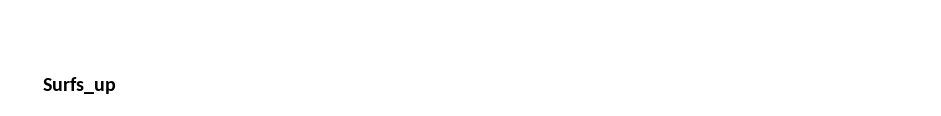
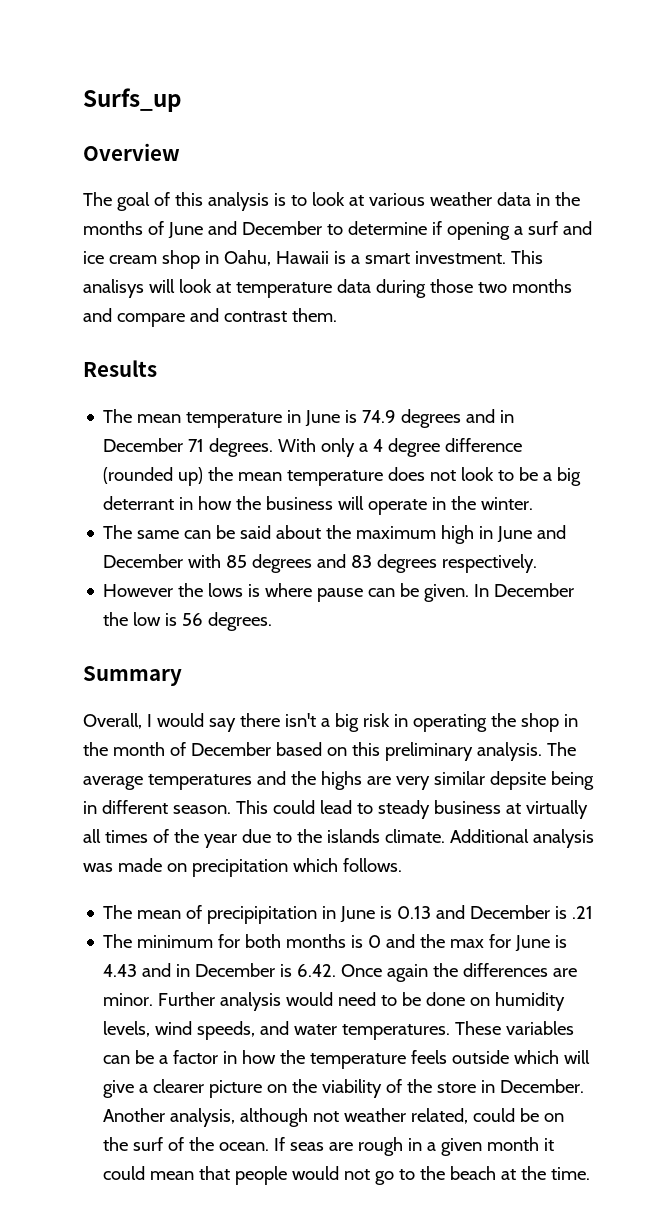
(116, 85) none -> [83,143,180,161] [83,192,580,211] [83,221,592,240] [83,250,543,269] [83,279,572,298] [83,308,337,327] [83,360,157,377] [103,409,515,428] [103,438,523,457] [103,467,582,486] [103,496,534,515] [103,525,567,544] [103,554,538,573] [103,583,575,602] [103,612,273,631] [83,666,182,686] [83,713,578,732] [83,742,576,761] [83,771,594,790] [83,800,588,819] [83,829,594,848] [83,858,402,877] [103,905,594,924] [103,934,568,952] [103,963,578,982] [103,992,566,1011] [103,1021,575,1040] [103,1050,591,1069] [103,1079,585,1098] [103,1108,565,1127] [103,1137,555,1156] [103,1166,591,1185] // Overview // The goal of this analysis is to look at various weather data in the months of June and December to determine if opening a surf and ice cream shop in Oahu, Hawaii is a smart investment. This analisys will look at temperature data during those two months and compare and contrast them. // Results // The mean temperature in June is 74.9 degrees and in December 71 degrees. With only a 4 degree difference (rounded up) the mean temperature does not look to be a big deterrant in how the business will operate in the winter. // The same can be said about the maximum high in June and December with 85 degrees and 83 degrees respectively. // However the lows is where pause can be given. In December the low is 56 degrees. // Summary // Overall, I would say there isn't a big risk in operating the shop in the month of December based on this preliminary analysis. The average temperatures and the highs are very similar depsite being in different season. This could lead to steady business at virtually all times of the year due to the islands climate. Additional analysis was made on precipitation which follows. // The mean of precipipitation in June is 0.13 and December is .21 // The minimum for both months is 0 and the max for June is 4.43 and in December is 6.42. Once again the differences are minor. Further analysis would need to be done on humidity levels, wind speeds, and water temperatures. These variables can be a factor in how the temperature feels outside which will give a clearer picture on the viability of the store in December. Another analysis, although not weather related, could be on the surf of the ocean. If seas are rough in a given month it could mean that people would not go to the beach at the time.

